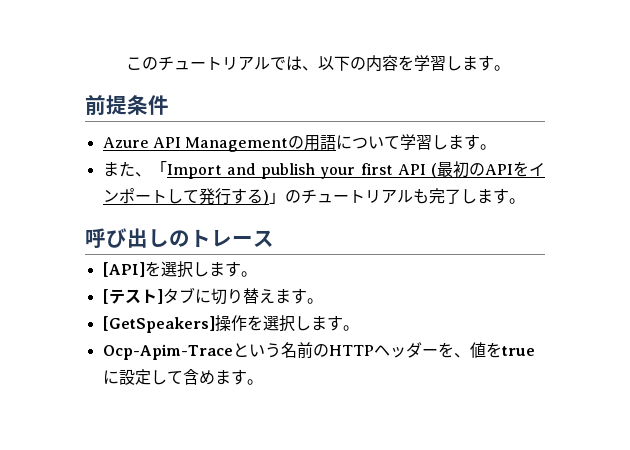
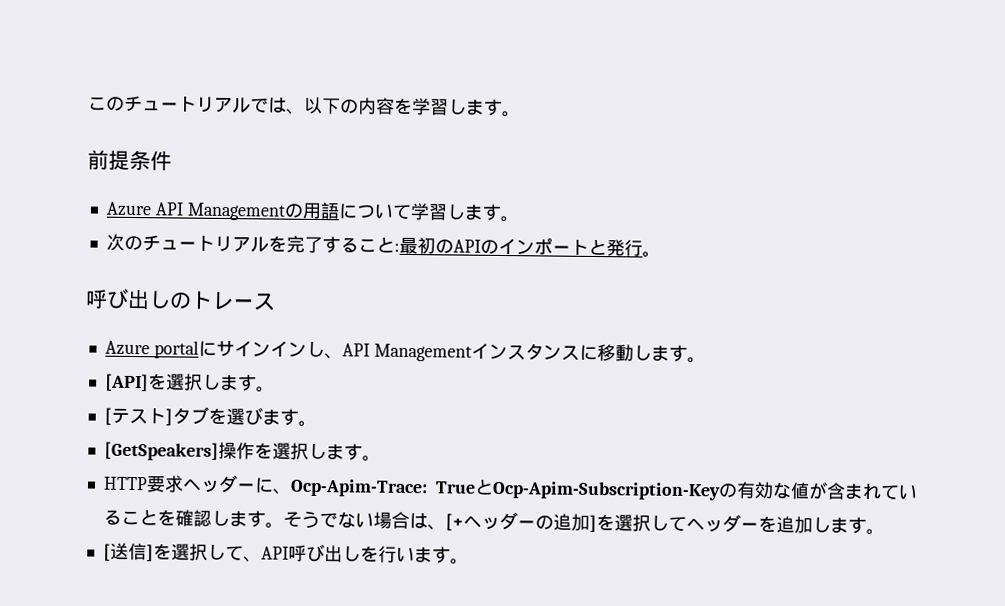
[102,161,545,179] [102,188,509,205] また、「Import and publish your first API (最初のAPIをインポートして発行する)」のチュートリアルも完了します -> [105,233,643,257] 次のチュートリアルを完了すること:最初のAPIのインポートと発行
(274, 238) none -> [104,340,706,364] // Azure portalにサインインし、API Managementインスタンスに移動します。
[194,288,275,305] に切り替え -> [207,407,263,426] を選び
[102,342,535,360] [102,369,215,385] Ocp-Apim-Traceという名前のHTTPヘッダーを、値をtrueに設定して含め -> [102,474,918,501] [102,509,885,536] [102,542,415,563] HTTP要求ヘッダーに、Ocp-Apim-Trace: TrueとOcp-Apim-Subscription-Keyの有効な値が含まれていることを確認します。そうでない場合は、[+ヘッダーの追加]を選択してヘッダーを追加します。 // [送信]を選択して、API呼び出しを行い

